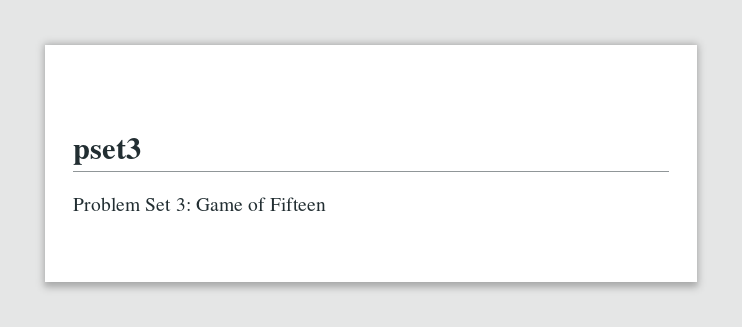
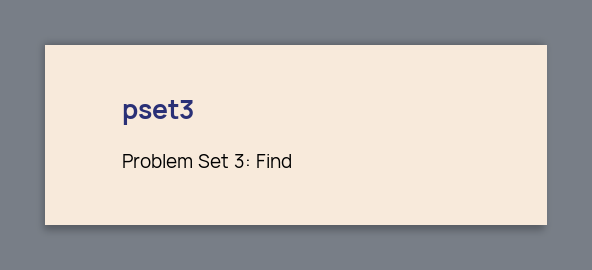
[195,197,327,211] Game of Fifteen -> [256,154,293,168] Find

